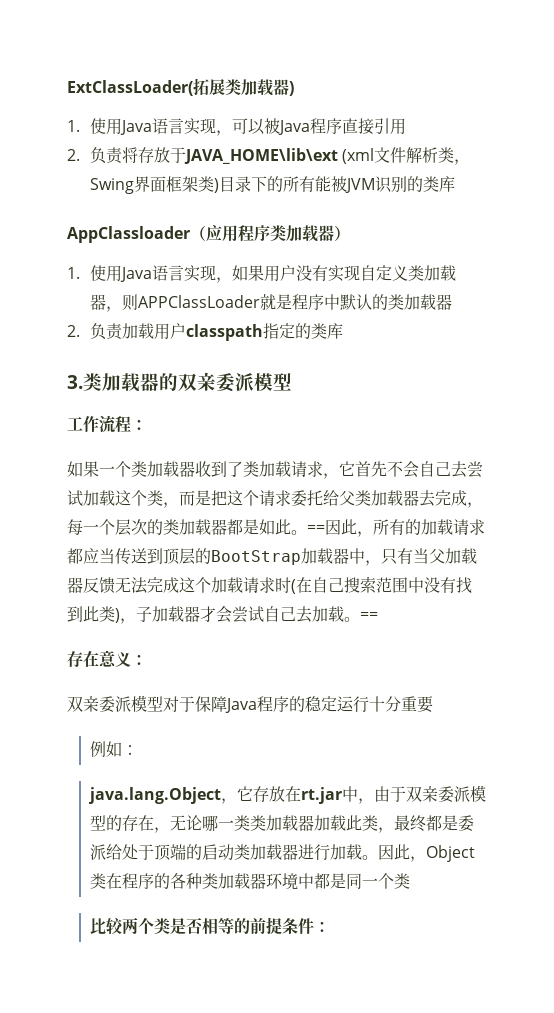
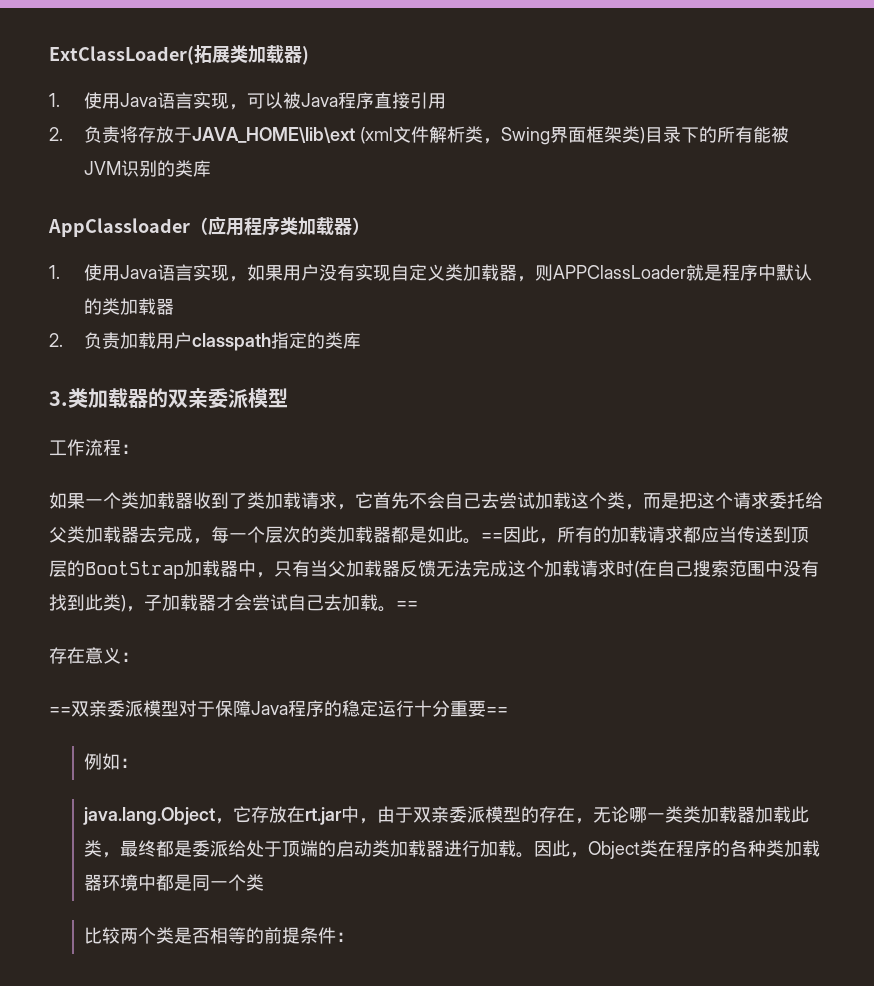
(147, 659) none -> [49,707,71,715] ==
(433, 704) none -> [486,707,508,715] ==

